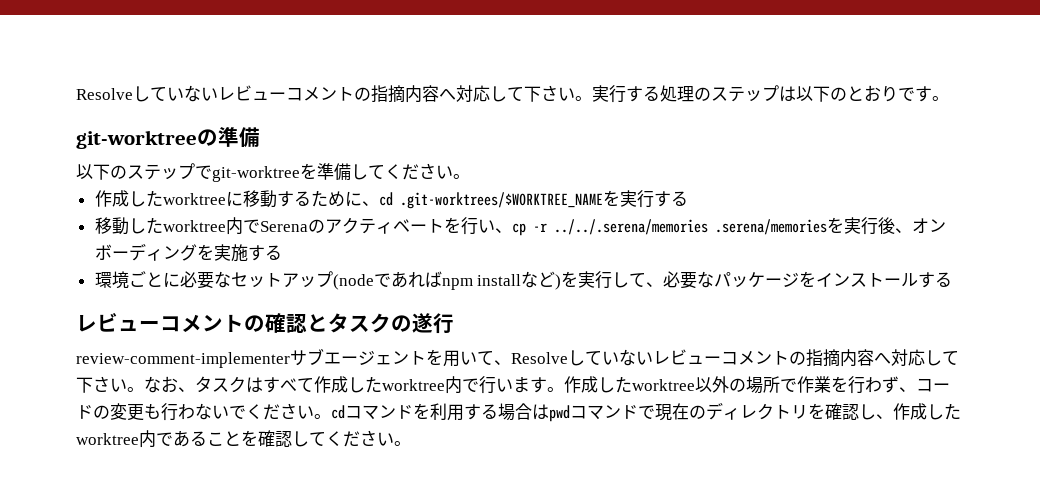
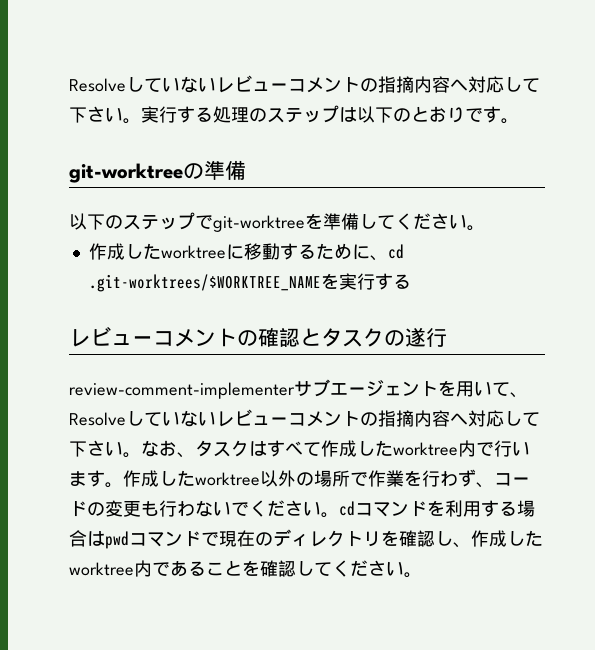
[94,217,946,236] [94,243,282,262] [94,271,953,290] // 移動したworktree内でSerenaのアクティベートを行い、cp -r ../../.serena/memories .serena/memoriesを実行後、オンボーディングを実施する // 環境ごとに必要なセットアップ(nodeであればnpm installなど)を実行して、必要なパッケージをインストールする -> (411, 281) none

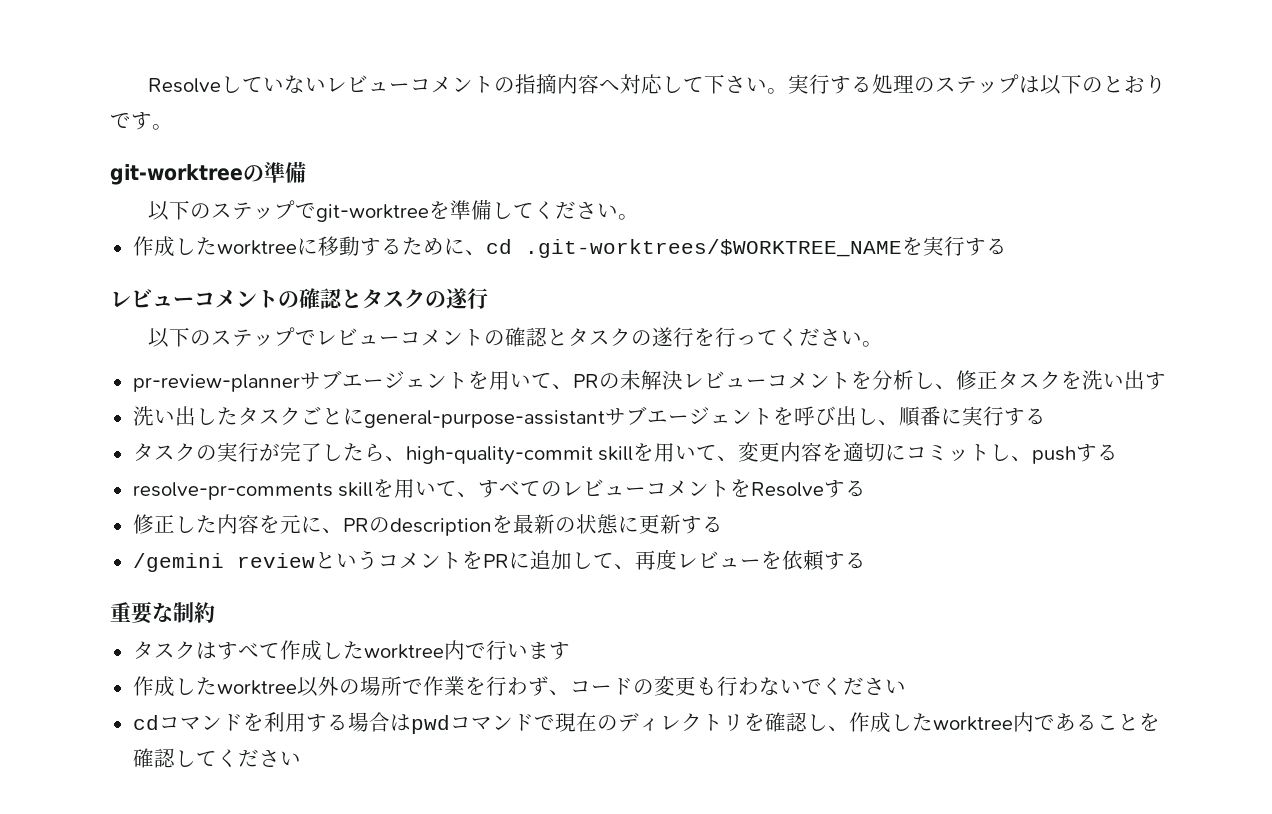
[69,382,295,399] review-comment-implementer -> [148,327,884,348] [132,374,300,392] 以下のステップでレビューコメントの確認とタスクの遂行を行ってください。 // pr-review-planner
[69,409,540,427] [69,440,195,458] Resolveしていないレビューコメントの指摘内容へ対応して下さい。なお、 -> [572,370,1166,390] [132,406,1046,428] [132,442,1119,465] [132,479,867,500] [132,514,723,536] [132,549,866,572] [110,601,215,624] PRの未解決レビューコメントを分析し、修正タスクを洗い出す // 洗い出したタスクごとにgeneral-purpose-assistantサブエージェントを呼び出し、順番に実行する // タスクの実行が完了したら、high-quality-commit skillを用いて、変更内容を適切にコミットし、pushする // resolve-pr-comments skillを用いて、すべてのレビューコメントをResolveする // 修正した内容を元に、PRのdescriptionを最新の状態に更新する // /gemini reviewというコメントをPRに追加して、再度レビューを依頼する // 重要な制約 //
[105,482,123,488] 。 -> (570, 651) //
[321,512,339,518] 。 -> (906, 686) //
[404,572,422,578] 。 -> (301, 758) none

